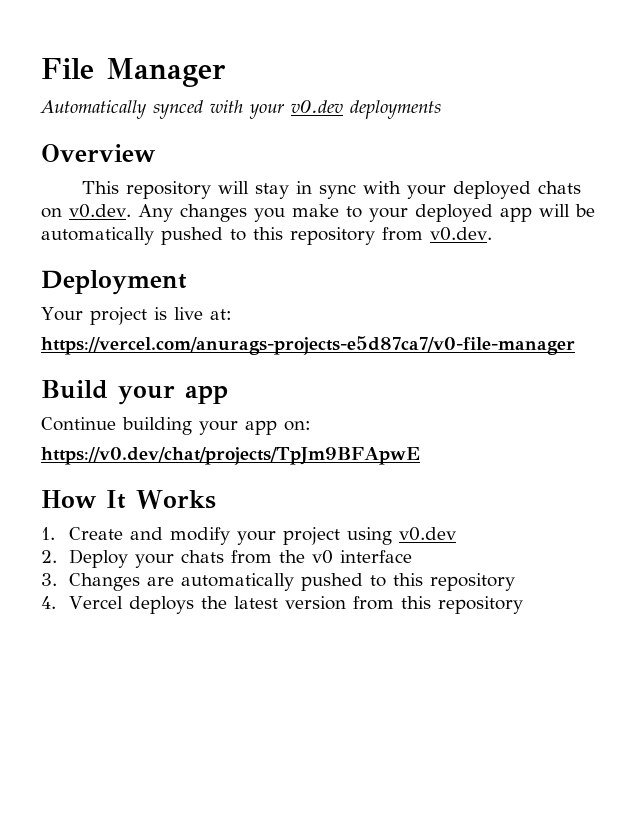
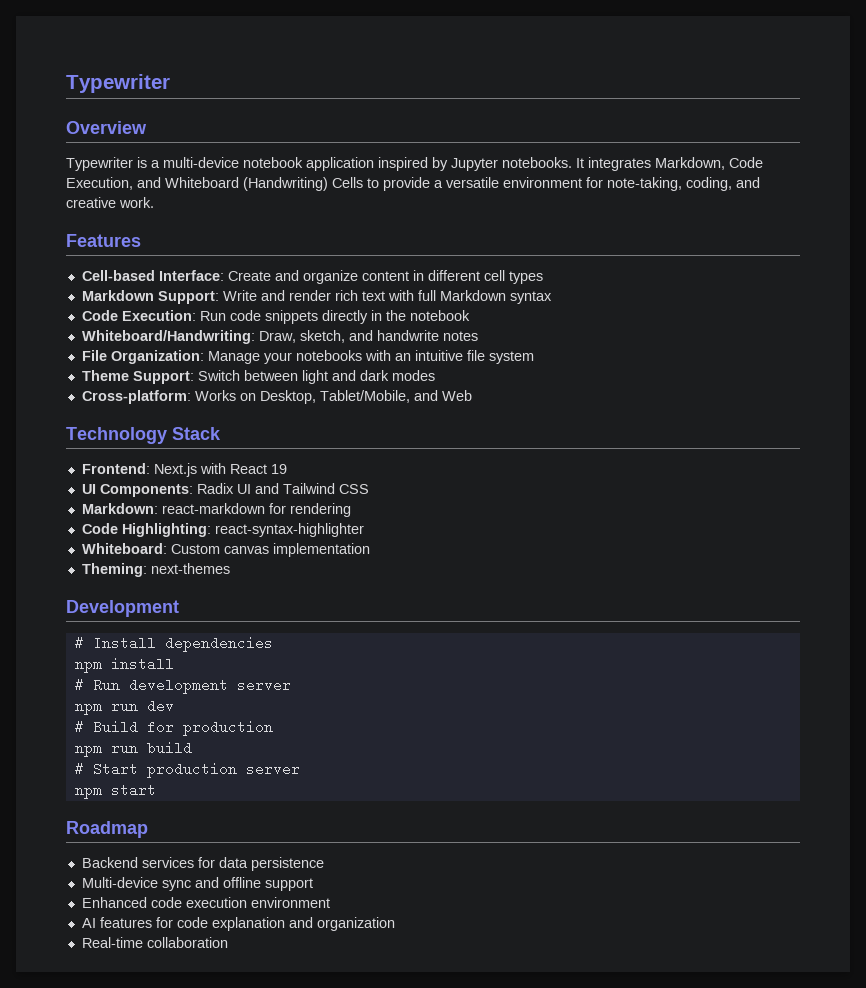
[41,58,226,87] [40,100,441,119] [41,144,155,162] [82,181,582,199] [41,204,595,222] [41,227,492,245] [41,270,187,295] [41,307,232,325] [41,336,575,355] [41,380,228,405] [41,417,311,435] [41,447,420,465] [41,490,216,509] [41,527,457,545] [41,549,413,568] [41,573,516,591] [41,596,524,614] File Manager // Automatically synced with your v0.dev deployments // Overview // This repository will stay in sync with your deployed chats on v0.dev. Any changes you make to your deployed app will be automatically pushed to this repository from v0.dev. // Deployment // Your project is live at: // https://vercel.com/anurags-projects-e5d87ca7/v0-file-manager // Build your app // Continue building your app on: // https://v0.dev/chat/projects/TpJm9BFApwE // How It Works // 1. Create and modify your project using v0.dev // 2. Deploy your chats from the v0 interface // 3. Changes are automatically pushed to this repository // 4. Vercel deploys the latest version from this repository -> [66,74,170,93] [66,121,147,134] [66,157,763,171] [66,177,760,191] [66,197,154,208] [66,234,141,247] [81,270,543,284] [81,290,552,304] [81,310,470,324] [81,330,478,344] [81,350,534,364] [81,370,435,384] [81,390,472,404] [66,427,221,444] [81,463,287,477] [81,483,369,497] [81,503,351,517] [81,523,364,537] [81,543,370,557] [81,563,230,577] [66,600,179,617] [74,636,273,652] [74,657,174,673] [74,678,291,694] [74,699,174,715] [74,720,273,736] [74,741,192,757] [74,762,300,778] [74,783,156,799] [66,821,148,838] [81,857,324,871] [81,877,313,891] [81,897,330,908] [81,917,395,931] [81,937,228,948] Typewriter // Overview // Typewriter is a multi-device notebook application inspired by Jupyter notebooks. It integrates Markdown, Code Execution, and Whiteboard (Handwriting) Cells to provide a versatile environment for note-taking, coding, and creative work. // Features // Cell-based Interface: Create and organize content in different cell types // Markdown Support: Write and render rich text with full Markdown syntax // Code Execution: Run code snippets directly in the notebook // Whiteboard/Handwriting: Draw, sketch, and handwrite notes // File Organization: Manage your notebooks with an intuitive file system // Theme Support: Switch between light and dark modes // Cross-platform: Works on Desktop, Tablet/Mobile, and Web // Technology Stack // Frontend: Next.js with React 19 // UI Components: Radix UI and Tailwind CSS // Markdown: react-markdown for rendering // Code Highlighting: react-syntax-highlighter // Whiteboard: Custom canvas implementation // Theming: next-themes // Development // # Install dependencies // npm install // # Run development server // npm run dev // # Build for production // npm run build // # Start production server // npm start // Roadmap // Backend services for data persistence // Multi-device sync and offline support // Enhanced code execution environment // AI features for code explanation and organization // Real-time collaboration

